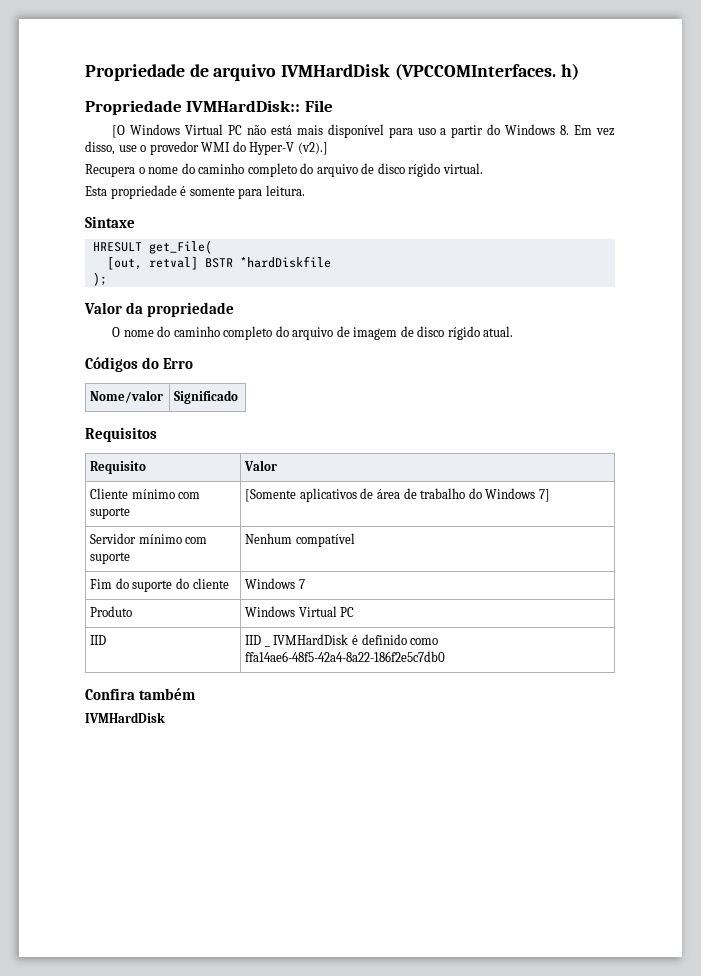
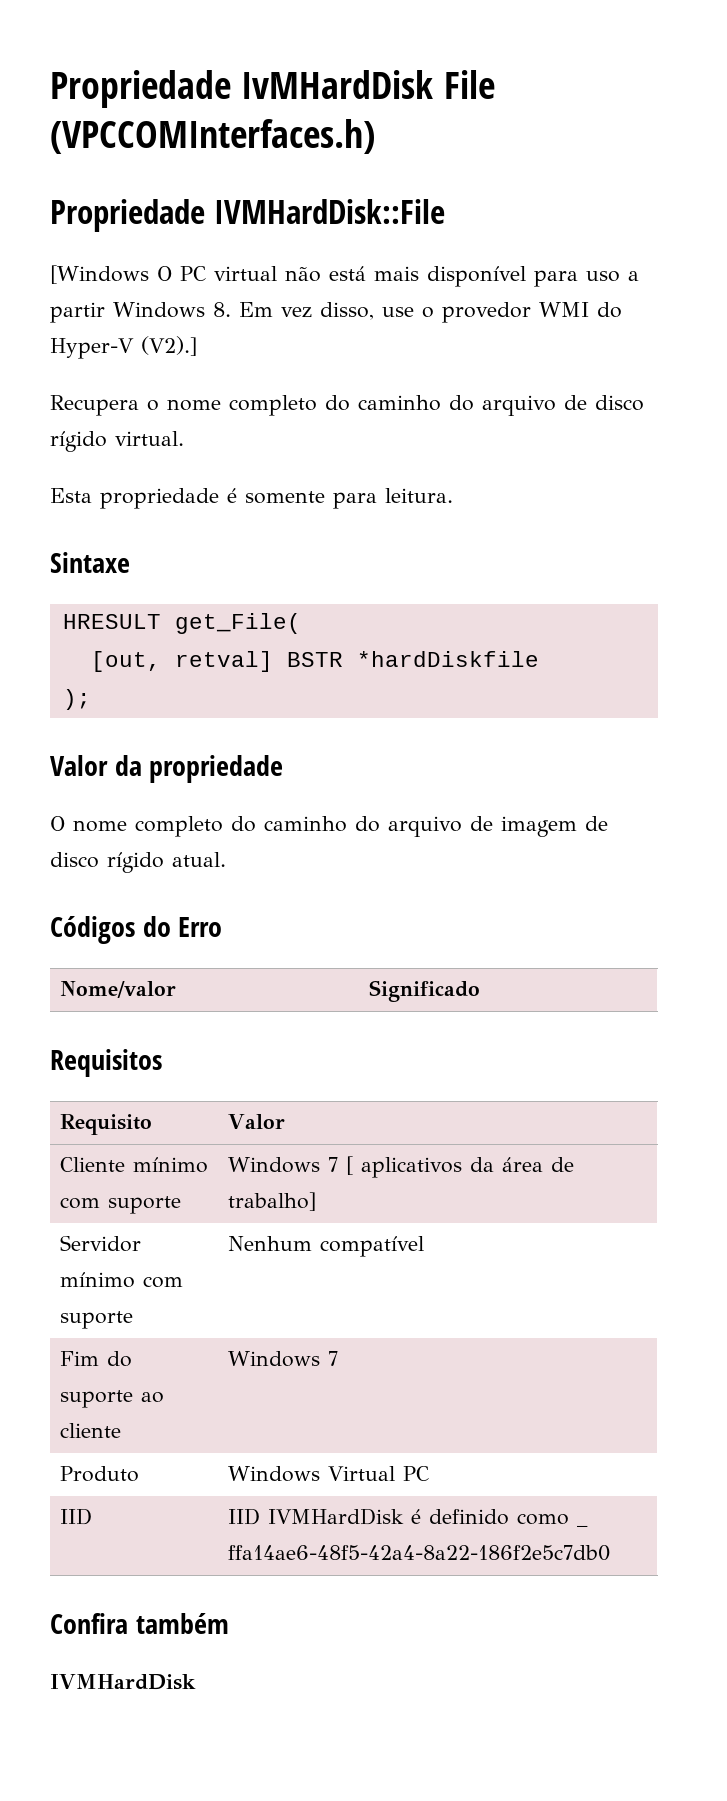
[85,63,579,81] [85,100,333,115] [112,124,242,138] Propriedade de arquivo IVMHardDisk (VPCCOMInterfaces. h) // Propriedade IVMHardDisk:: File // [O Windows Virtual PC -> [50,70,495,108] [50,119,375,154] [50,199,445,232] [50,265,277,284] Propriedade IvMHardDisk File (VPCCOMInterfaces.h) // Propriedade IVMHardDisk::File // [Windows O PC virtual
[487,124,501,135] do -> (105, 312) none
[297,142,328,155] (v2).] -> [141,336,197,356] (V2).]
[181,163,297,177] do caminho completo -> [229,395,441,416] completo do caminho
[157,326,273,340] do caminho completo -> [135,816,347,837] completo do caminho
[245,488,550,502] [Somente aplicativos de área de trabalho do Windows 7] -> [227,1156,574,1178] [227,1192,316,1211] Windows 7 [ aplicativos da área de trabalho]
[176,578,190,589] do -> [140,1392,164,1403] ao
[264,645,270,647] _ -> (260, 1516) none
(439, 641) none -> [576,1524,588,1527] _

